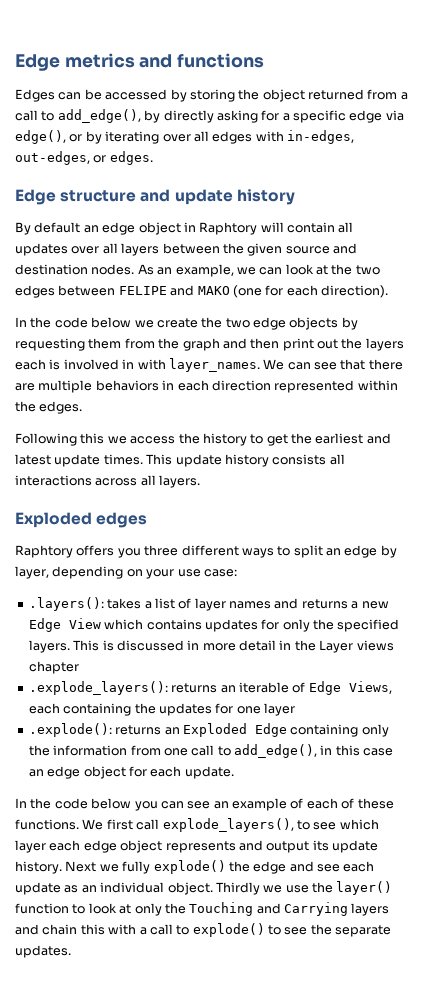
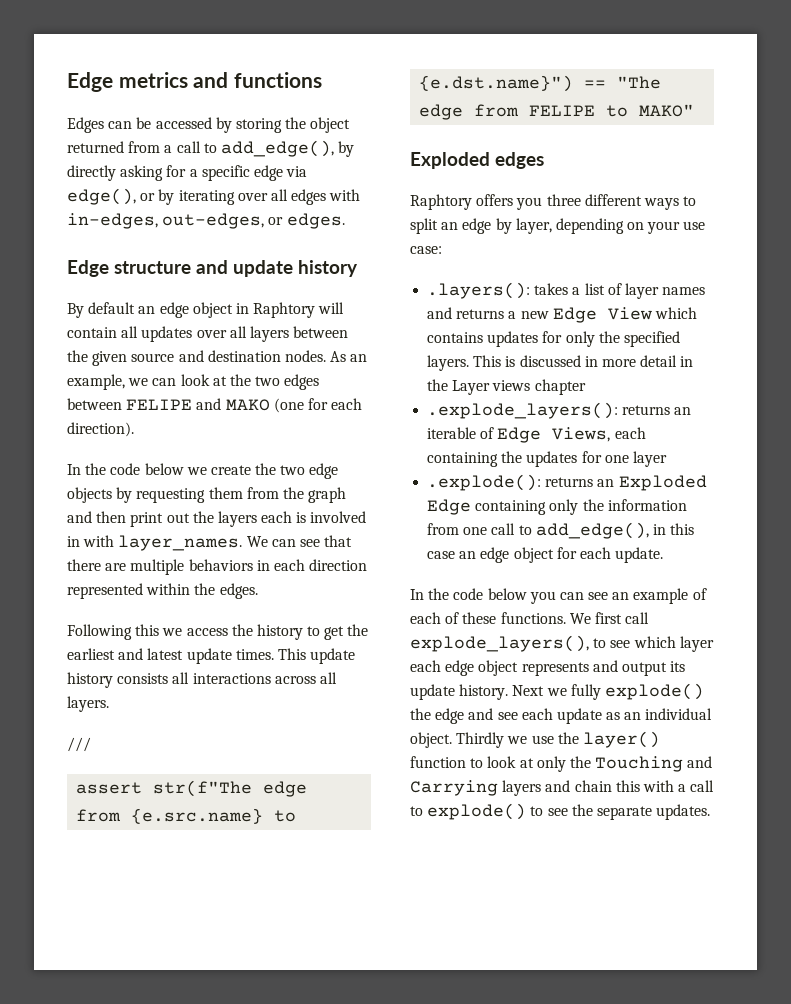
(201, 481) none -> [67,737,91,752] [76,780,308,797] [76,808,297,824] [419,75,662,92] [419,104,695,120] // /// // assert str(f"The edge from {e.src.name} to {e.dst.name}") == "The edge from FELIPE to MAKO"

